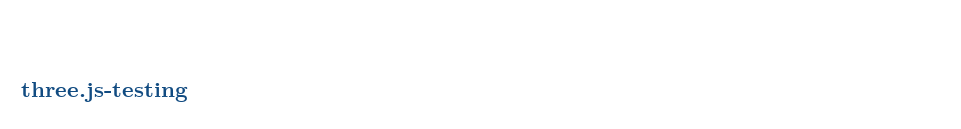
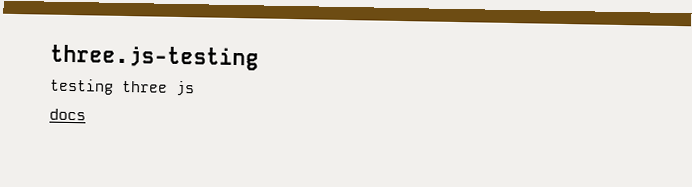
(188, 92) none -> [49,78,195,97] [49,108,86,121] // testing three js // docs

